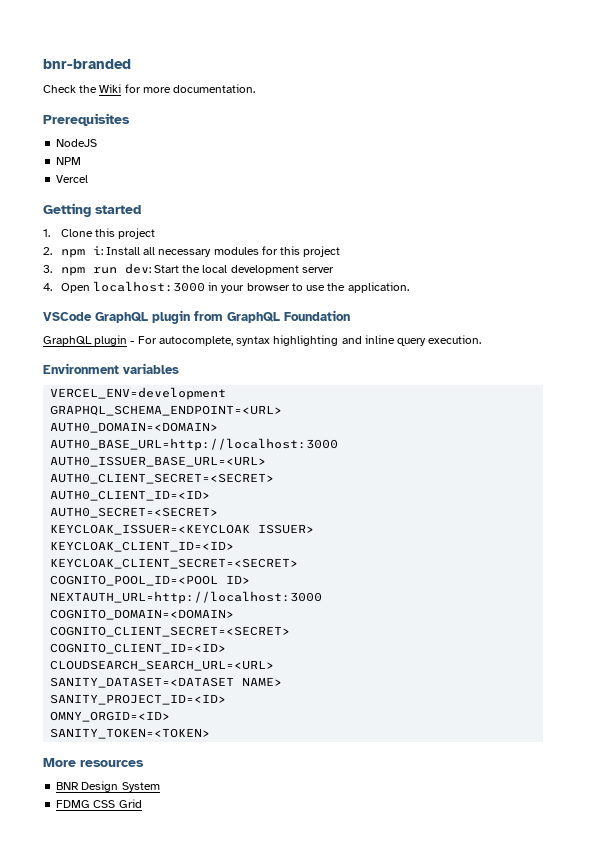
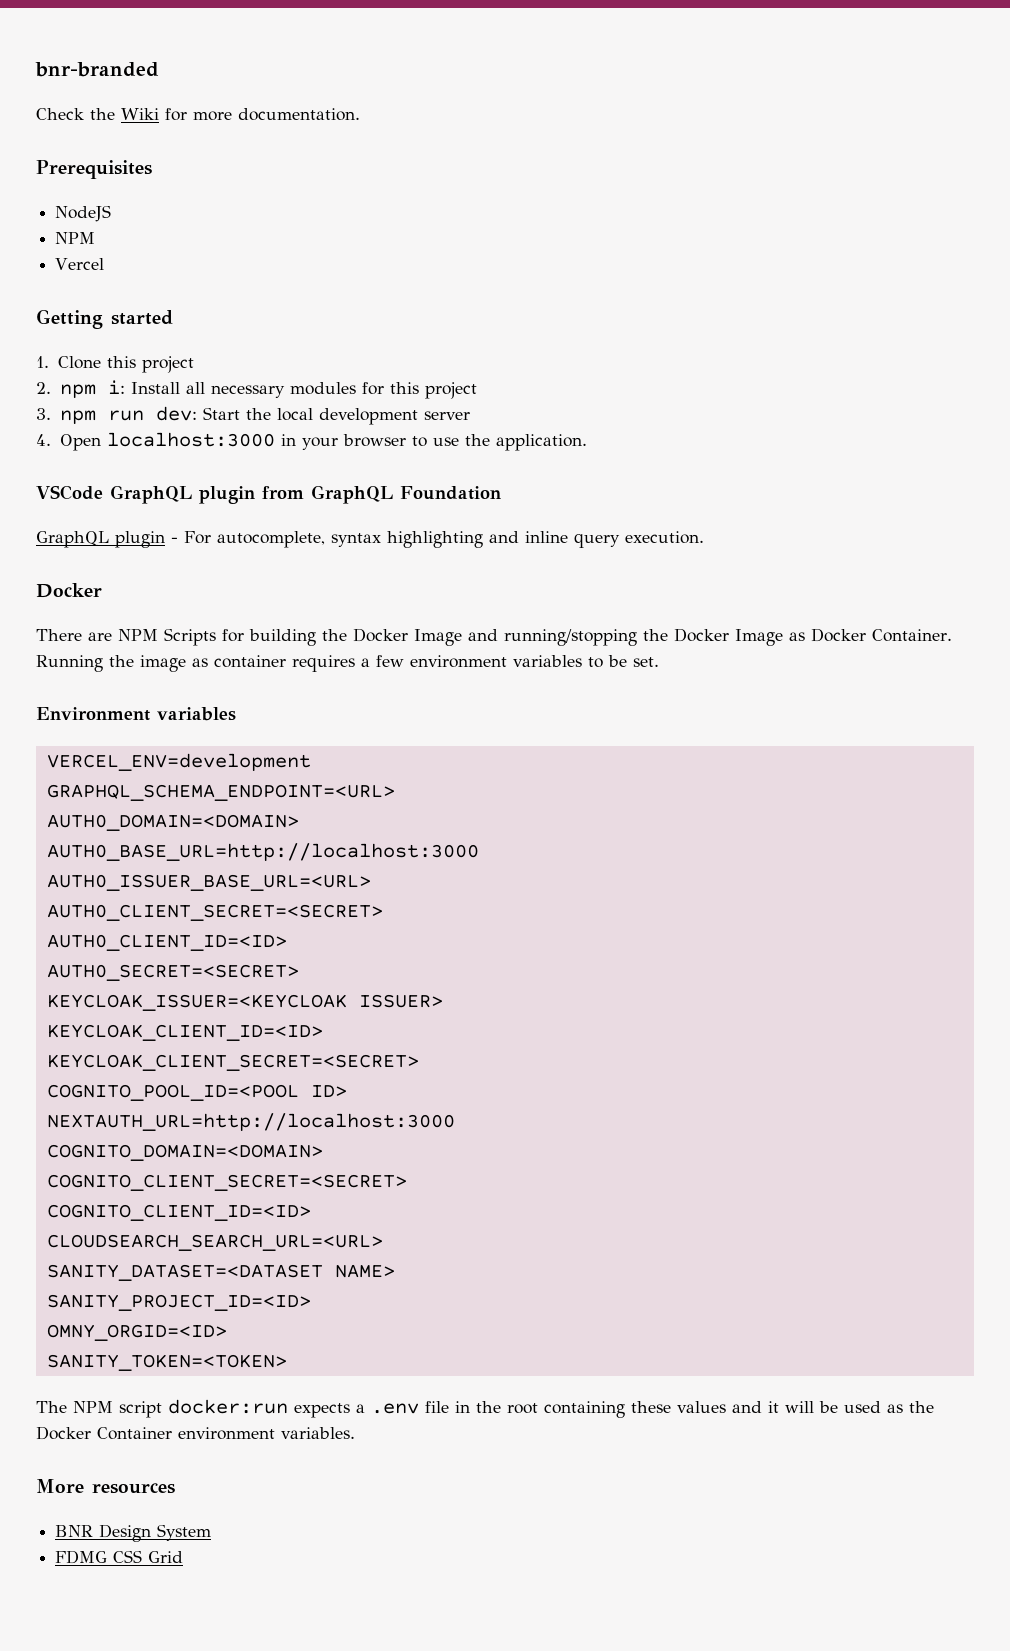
(482, 339) none -> [36,583,102,598] [36,628,952,646] [36,655,659,672] // Docker // There are NPM Scripts for building the Docker Image and running/stopping the Docker Image as Docker Container. Running the image as container requires a few environment variables to be set.
(211, 733) none -> [36,1399,934,1418] [36,1426,355,1440] // The NPM script docker:run expects a .env file in the root containing these values and it will be used as the Docker Container environment variables.

